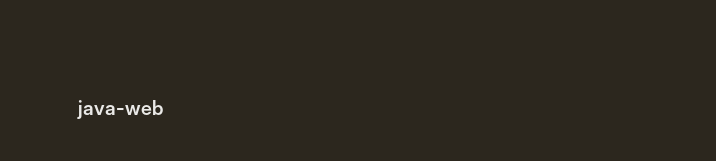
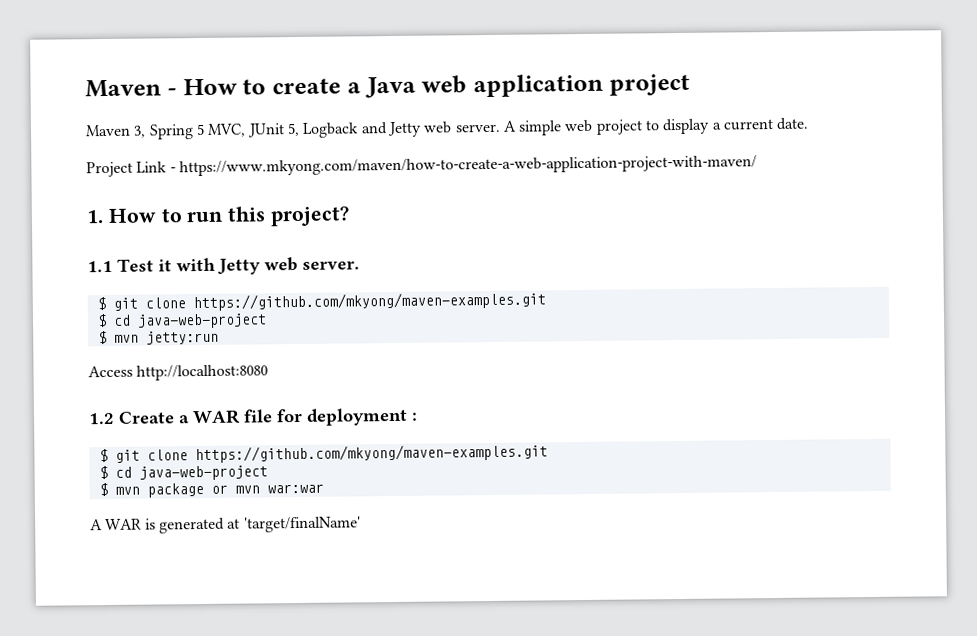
[77,100,163,119] java-web -> [85,73,690,99] [85,117,810,140] [86,155,757,178] [86,206,351,227] [87,256,360,275] [96,291,546,312] [96,313,267,329] [97,330,219,345] [88,364,269,381] [88,407,418,426] [98,443,548,464] [98,465,268,481] [98,482,324,498] [90,516,361,534] Maven - How to create a Java web application project // Maven 3, Spring 5 MVC, JUnit 5, Logback and Jetty web server. A simple web project to display a current date. // Project Link - https://www.mkyong.com/maven/how-to-create-a-web-application-project-with-maven/ // 1. How to run this project? // 1.1 Test it with Jetty web server. // $ git clone https://github.com/mkyong/maven-examples.git // $ cd java-web-project // $ mvn jetty:run // Access http://localhost:8080 // 1.2 Create a WAR file for deployment : // $ git clone https://github.com/mkyong/maven-examples.git // $ cd java-web-project // $ mvn package or mvn war:war // A WAR is generated at 'target/finalName'

